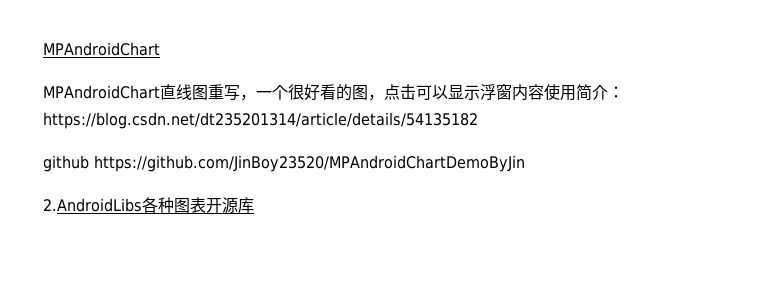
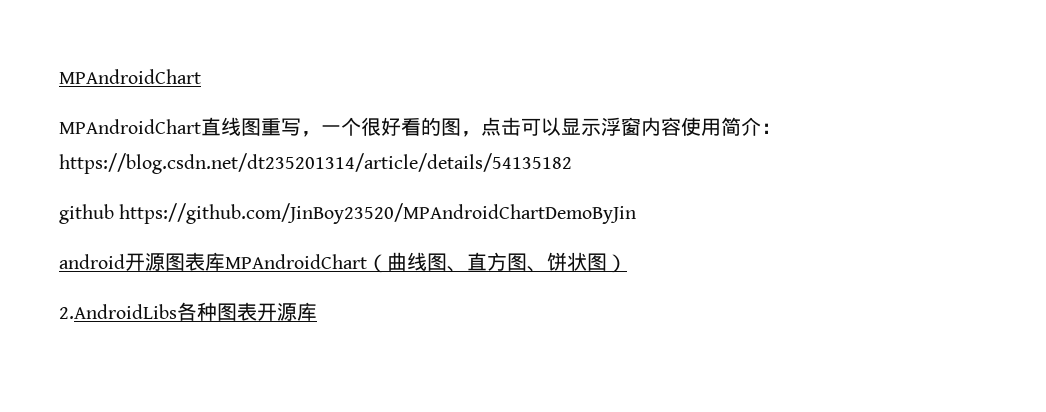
(525, 163) none -> [59,252,627,273] // android开源图表库MPAndroidChart（曲线图、直方图、饼状图）

